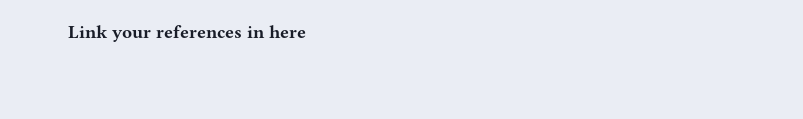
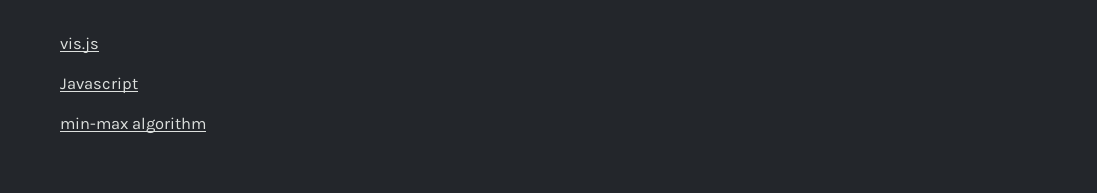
[68,25,306,42] Link your references in here -> [60,37,99,54] [60,77,138,93] [60,117,207,134] vis.js // Javascript // min-max algorithm

